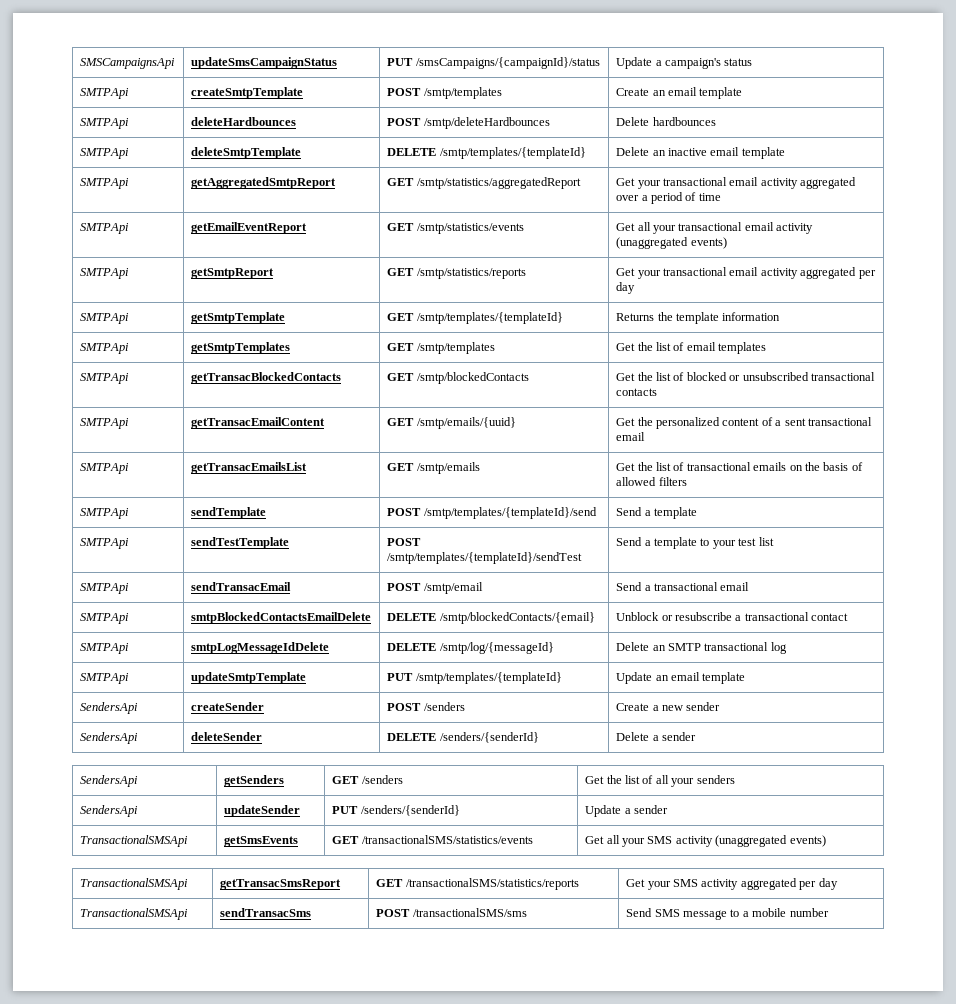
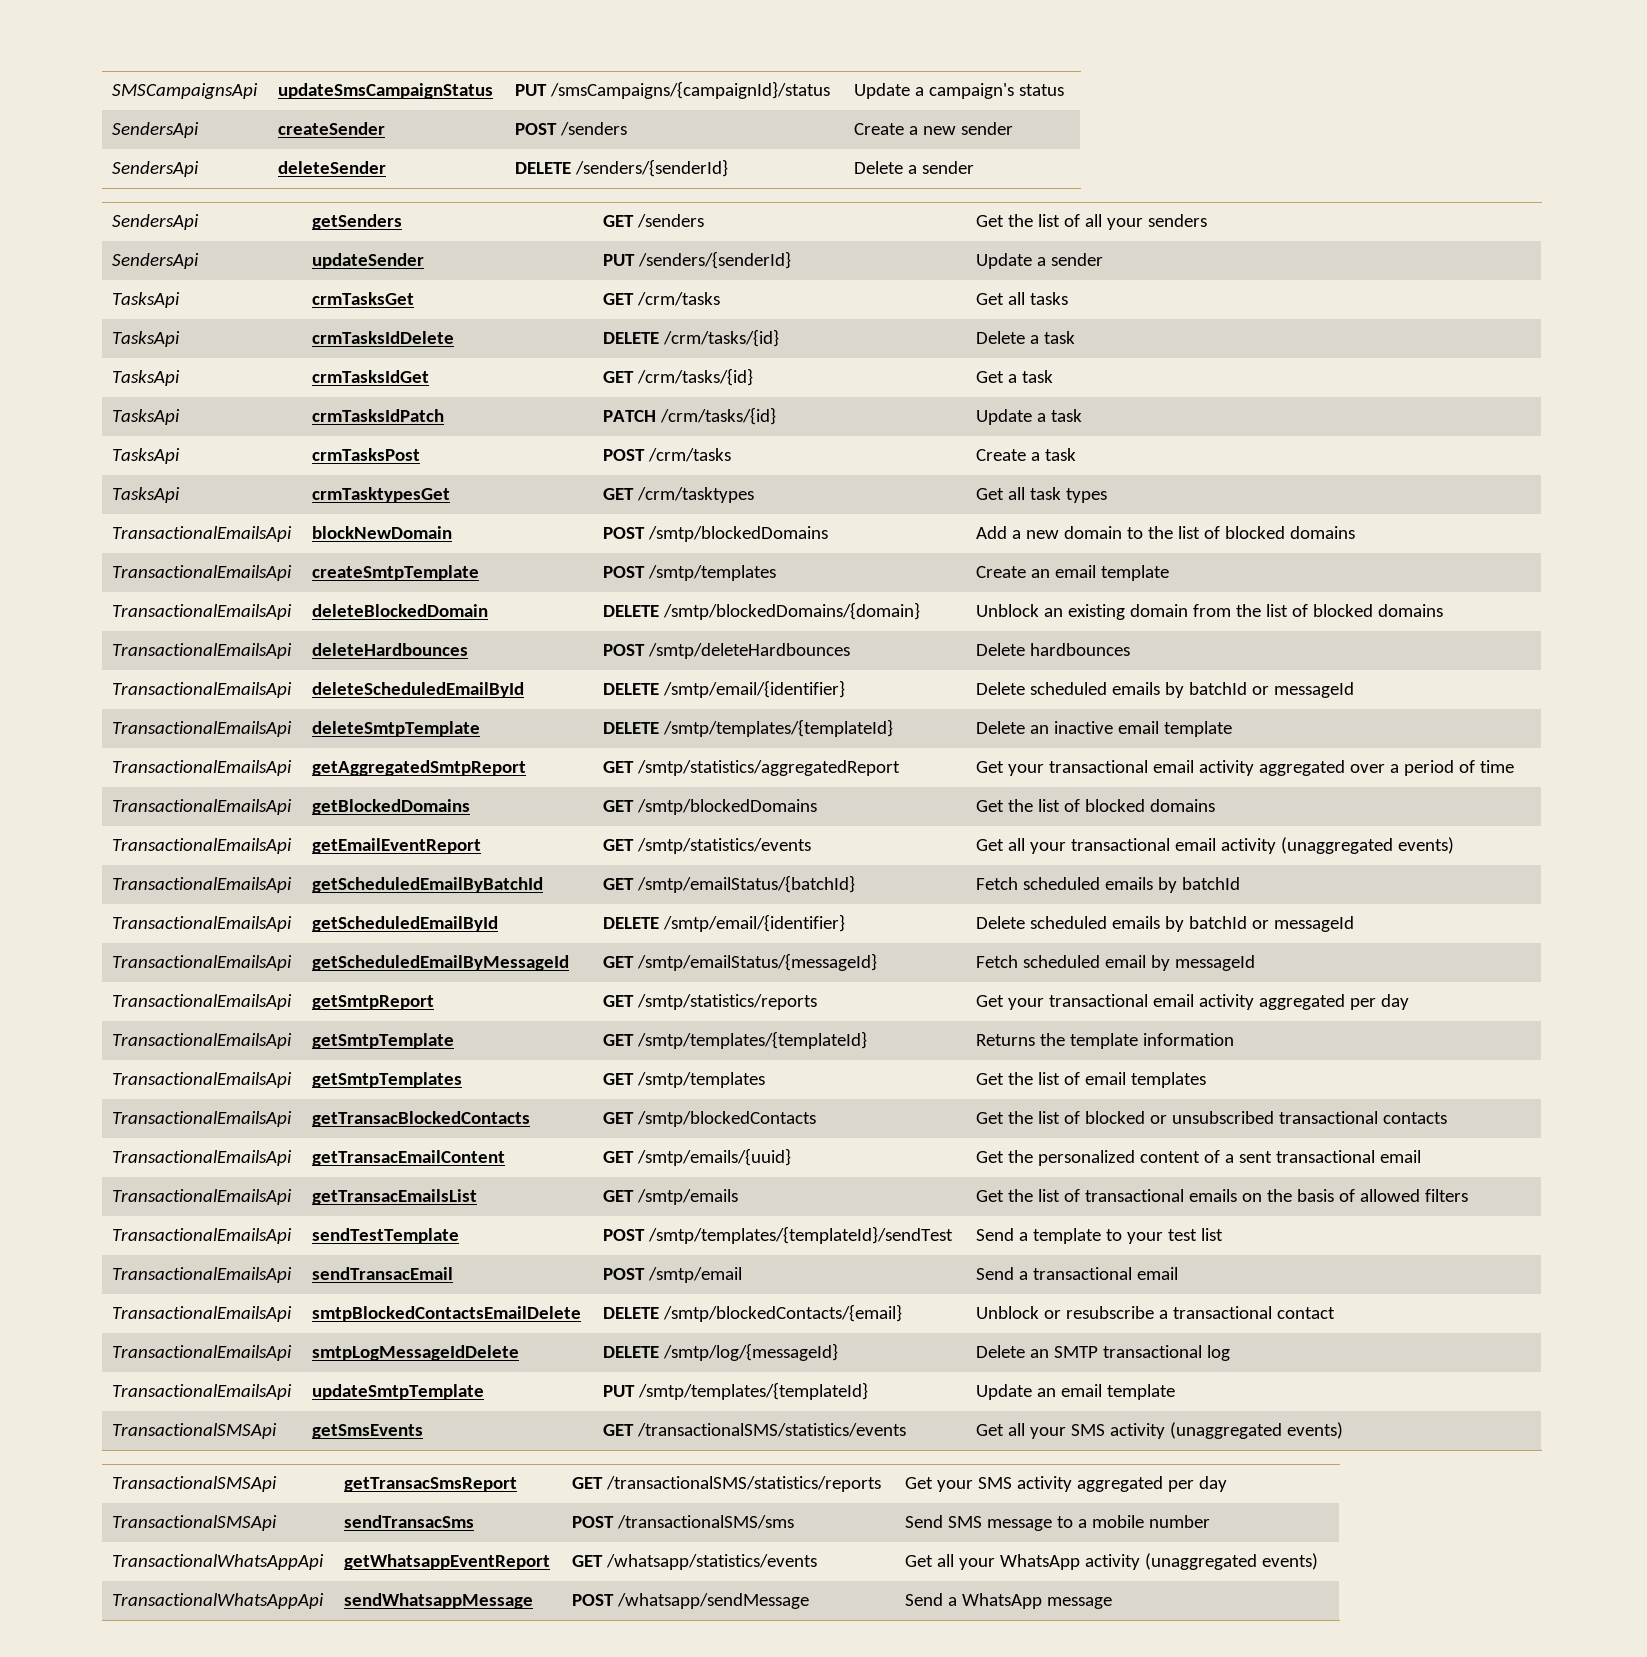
[80,88,130,99] [191,87,304,99] [387,87,502,99] [616,87,743,99] [80,118,130,129] [191,117,297,126] [387,117,550,129] [616,117,716,126] [80,148,130,159] [191,147,302,159] [387,147,586,159] [616,147,785,159] [80,178,130,189] [191,177,337,189] [387,177,581,189] [616,177,857,189] [616,192,721,204] [80,223,130,234] [191,222,308,234] [387,223,524,234] [616,222,814,234] [616,237,727,249] [80,268,130,279] [191,268,275,279] [387,268,526,279] [616,267,876,279] [616,282,636,294] [80,313,130,324] [191,312,286,324] [387,312,563,324] [616,312,781,324] [80,343,130,354] [191,342,291,354] [387,342,495,354] [616,342,767,354] [80,373,130,384] [191,372,342,384] [387,372,529,384] [616,372,875,381] [616,388,658,396] [80,418,130,429] [191,417,326,429] [387,417,516,429] [616,417,872,429] [616,432,646,441] [80,463,130,474] [191,462,308,474] [387,462,480,474] [616,462,863,471] [616,477,687,486] [80,508,130,519] [191,507,267,519] [387,507,597,519] [616,507,698,519] [80,538,130,549] [191,537,290,549] [387,538,422,546] [387,552,583,564] [616,537,774,549] [80,583,130,594] [191,582,292,591] [387,582,483,594] [616,582,750,591] [80,613,130,624] [191,612,372,624] [387,612,595,624] [616,612,849,621] [80,643,130,654] [191,642,330,654] [387,642,554,654] [616,642,787,654] [80,673,130,684] [191,672,307,684] [387,672,562,684] [616,672,746,684] // SMTPApi | createSmtpTemplate | POST /smtp/templates | Create an email template // SMTPApi | deleteHardbounces | POST /smtp/deleteHardbounces | Delete hardbounces // SMTPApi | deleteSmtpTemplate | DELETE /smtp/templates/{templateId} | Delete an inactive email template // SMTPApi | getAggregatedSmtpReport | GET /smtp/statistics/aggregatedReport | Get your transactional email activity aggregated over a period of time // SMTPApi | getEmailEventReport | GET /smtp/statistics/events | Get all your transactional email activity (unaggregated events) // SMTPApi | getSmtpReport | GET /smtp/statistics/reports | Get your transactional email activity aggregated per day // SMTPApi | getSmtpTemplate | GET /smtp/templates/{templateId} | Returns the template information // SMTPApi | getSmtpTemplates | GET /smtp/templates | Get the list of email templates // SMTPApi | getTransacBlockedContacts | GET /smtp/blockedContacts | Get the list of blocked or unsubscribed transactional contacts // SMTPApi | getTransacEmailContent | GET /smtp/emails/{uuid} | Get the personalized content of a sent transactional email // SMTPApi | getTransacEmailsList | GET /smtp/emails | Get the list of transactional emails on the basis of allowed filters // SMTPApi | sendTemplate | POST /smtp/templates/{templateId}/send | Send a template // SMTPApi | sendTestTemplate | POST /smtp/templates/{templateId}/sendTest | Send a template to your test list // SMTPApi | sendTransacEmail | POST /smtp/email | Send a transactional email // SMTPApi | smtpBlockedContactsEmailDelete | DELETE /smtp/blockedContacts/{email} | Unblock or resubscribe a transactional contact // SMTPApi | smtpLogMessageIdDelete | DELETE /smtp/log/{messageId} | Delete an SMTP transactional log // SMTPApi | updateSmtpTemplate | PUT /smtp/templates/{templateId} | Update an email template -> (1065, 90) none
(669, 809) none -> [112,292,181,308] [312,292,415,305] [603,292,721,306] [976,292,1069,305] [112,331,181,347] [312,331,455,344] [603,329,780,347] [976,331,1076,344] [112,370,181,386] [312,370,430,383] [603,368,754,386] [976,370,1054,383] [112,409,181,425] [312,409,445,422] [603,407,777,425] [976,409,1083,425] [112,448,181,464] [312,448,421,461] [603,448,732,462] [976,448,1077,461] [112,487,181,503] [312,487,451,503] [603,487,755,503] [976,487,1108,503] [112,526,293,542] [312,526,453,539] [603,526,829,542] [976,526,1356,539] [112,565,293,581] [312,565,480,581] [603,565,777,581] [976,565,1170,581] [112,604,293,620] [312,604,489,617] [603,602,921,620] [976,604,1444,620] [112,643,293,659] [312,643,469,656] [603,643,851,659] [976,643,1131,656] [112,682,293,698] [312,682,525,698] [603,680,846,698] [976,682,1355,698] [112,721,293,737] [312,721,481,737] [603,719,894,737] [976,721,1233,737] [112,760,293,776] [312,760,527,776] [603,760,901,776] [976,760,1515,776] [112,799,293,815] [312,799,471,815] [603,799,818,815] [976,799,1216,812] [112,838,293,854] [312,838,482,854] [603,838,812,854] [976,837,1455,854] [112,877,293,893] [312,877,544,893] [603,875,856,893] [976,877,1241,893] [112,916,293,932] [312,916,499,932] [603,914,846,932] [976,916,1355,932] [112,955,293,971] [312,955,570,971] [603,953,878,971] [976,955,1256,971] [112,994,293,1010] [312,995,435,1010] [603,994,818,1010] [976,994,1410,1010] [112,1033,293,1049] [312,1033,455,1049] [603,1031,868,1049] [976,1033,1235,1049] [112,1072,293,1088] [312,1072,463,1088] [603,1072,766,1088] [976,1072,1207,1088] [112,1111,293,1127] [312,1111,531,1127] [603,1111,817,1127] [976,1111,1448,1124] [112,1150,293,1166] [312,1150,506,1166] [603,1148,792,1166] [976,1150,1422,1166] [112,1189,293,1205] [312,1189,478,1205] [603,1189,739,1205] [976,1189,1469,1202] [112,1228,293,1244] [312,1228,460,1244] [603,1226,954,1244] [976,1228,1224,1244] [112,1267,293,1283] [312,1267,454,1280] [603,1267,743,1283] [976,1267,1179,1280] [112,1306,293,1322] [312,1306,582,1322] [603,1304,903,1322] [976,1306,1336,1319] [112,1345,293,1361] [312,1345,520,1361] [603,1343,839,1361] [976,1345,1231,1361] [112,1384,293,1400] [312,1384,485,1400] [603,1382,869,1400] [976,1384,1176,1400] // TasksApi | crmTasksGet | GET /crm/tasks | Get all tasks // TasksApi | crmTasksIdDelete | DELETE /crm/tasks/{id} | Delete a task // TasksApi | crmTasksIdGet | GET /crm/tasks/{id} | Get a task // TasksApi | crmTasksIdPatch | PATCH /crm/tasks/{id} | Update a task // TasksApi | crmTasksPost | POST /crm/tasks | Create a task // TasksApi | crmTasktypesGet | GET /crm/tasktypes | Get all task types // TransactionalEmailsApi | blockNewDomain | POST /smtp/blockedDomains | Add a new domain to the list of blocked domains // TransactionalEmailsApi | createSmtpTemplate | POST /smtp/templates | Create an email template // TransactionalEmailsApi | deleteBlockedDomain | DELETE /smtp/blockedDomains/{domain} | Unblock an existing domain from the list of blocked domains // TransactionalEmailsApi | deleteHardbounces | POST /smtp/deleteHardbounces | Delete hardbounces // TransactionalEmailsApi | deleteScheduledEmailById | DELETE /smtp/email/{identifier} | Delete scheduled emails by batchId or messageId // TransactionalEmailsApi | deleteSmtpTemplate | DELETE /smtp/templates/{templateId} | Delete an inactive email template // TransactionalEmailsApi | getAggregatedSmtpReport | GET /smtp/statistics/aggregatedReport | Get your transactional email activity aggregated over a period of time // TransactionalEmailsApi | getBlockedDomains | GET /smtp/blockedDomains | Get the list of blocked domains // TransactionalEmailsApi | getEmailEventReport | GET /smtp/statistics/events | Get all your transactional email activity (unaggregated events) // TransactionalEmailsApi | getScheduledEmailByBatchId | GET /smtp/emailStatus/{batchId} | Fetch scheduled emails by batchId // TransactionalEmailsApi | getScheduledEmailById | DELETE /smtp/email/{identifier} | Delete scheduled emails by batchId or messageId // TransactionalEmailsApi | getScheduledEmailByMessageId | GET /smtp/emailStatus/{messageId} | Fetch scheduled email by messageId // TransactionalEmailsApi | getSmtpReport | GET /smtp/statistics/reports | Get your transactional email activity aggregated per day // TransactionalEmailsApi | getSmtpTemplate | GET /smtp/templates/{templateId} | Returns the template information // TransactionalEmailsApi | getSmtpTemplates | GET /smtp/templates | Get the list of email templates // TransactionalEmailsApi | getTransacBlockedContacts | GET /smtp/blockedContacts | Get the list of blocked or unsubscribed transactional contacts // TransactionalEmailsApi | getTransacEmailContent | GET /smtp/emails/{uuid} | Get the personalized content of a sent transactional email // TransactionalEmailsApi | getTransacEmailsList | GET /smtp/emails | Get the list of transactional emails on the basis of allowed filters // TransactionalEmailsApi | sendTestTemplate | POST /smtp/templates/{templateId}/sendTest | Send a template to your test list // TransactionalEmailsApi | sendTransacEmail | POST /smtp/email | Send a transactional email // TransactionalEmailsApi | smtpBlockedContactsEmailDelete | DELETE /smtp/blockedContacts/{email} | Unblock or resubscribe a transactional contact // TransactionalEmailsApi | smtpLogMessageIdDelete | DELETE /smtp/log/{messageId} | Delete an SMTP transactional log // TransactionalEmailsApi | updateSmtpTemplate | PUT /smtp/templates/{templateId} | Update an email template
(829, 912) none -> [112,1554,325,1570] [344,1554,551,1570] [572,1554,818,1570] [905,1553,1319,1570] [112,1593,325,1609] [344,1593,534,1609] [572,1593,810,1609] [905,1593,1113,1609] // TransactionalWhatsAppApi | getWhatsappEventReport | GET /whatsapp/statistics/events | Get all your WhatsApp activity (unaggregated events) // TransactionalWhatsAppApi | sendWhatsappMessage | POST /whatsapp/sendMessage | Send a WhatsApp message

